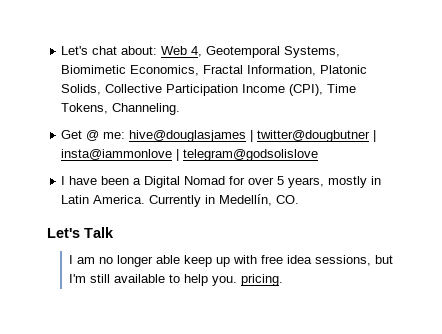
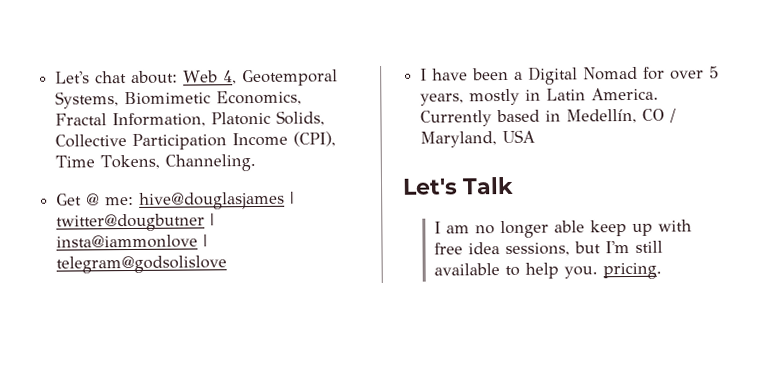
(202, 201) none -> [496,109,541,123] based
[276,195,300,204] CO. -> [642,108,677,123] [420,129,536,148] CO / Maryland, USA

